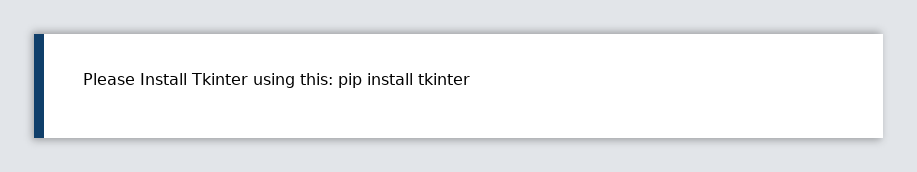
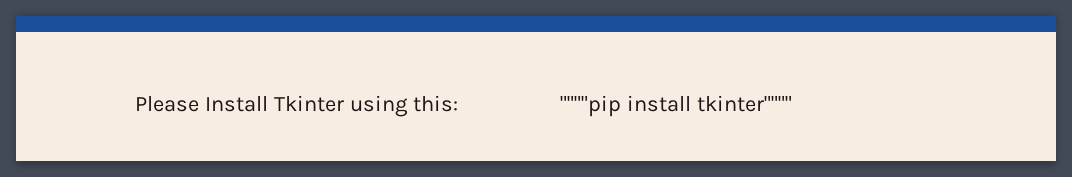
[338,73,470,88] pip install tkinter -> [560,95,792,117] """"pip install tkinter""""

